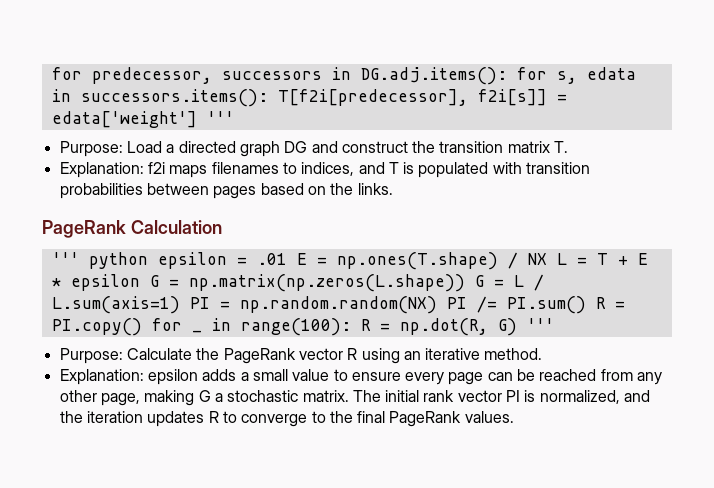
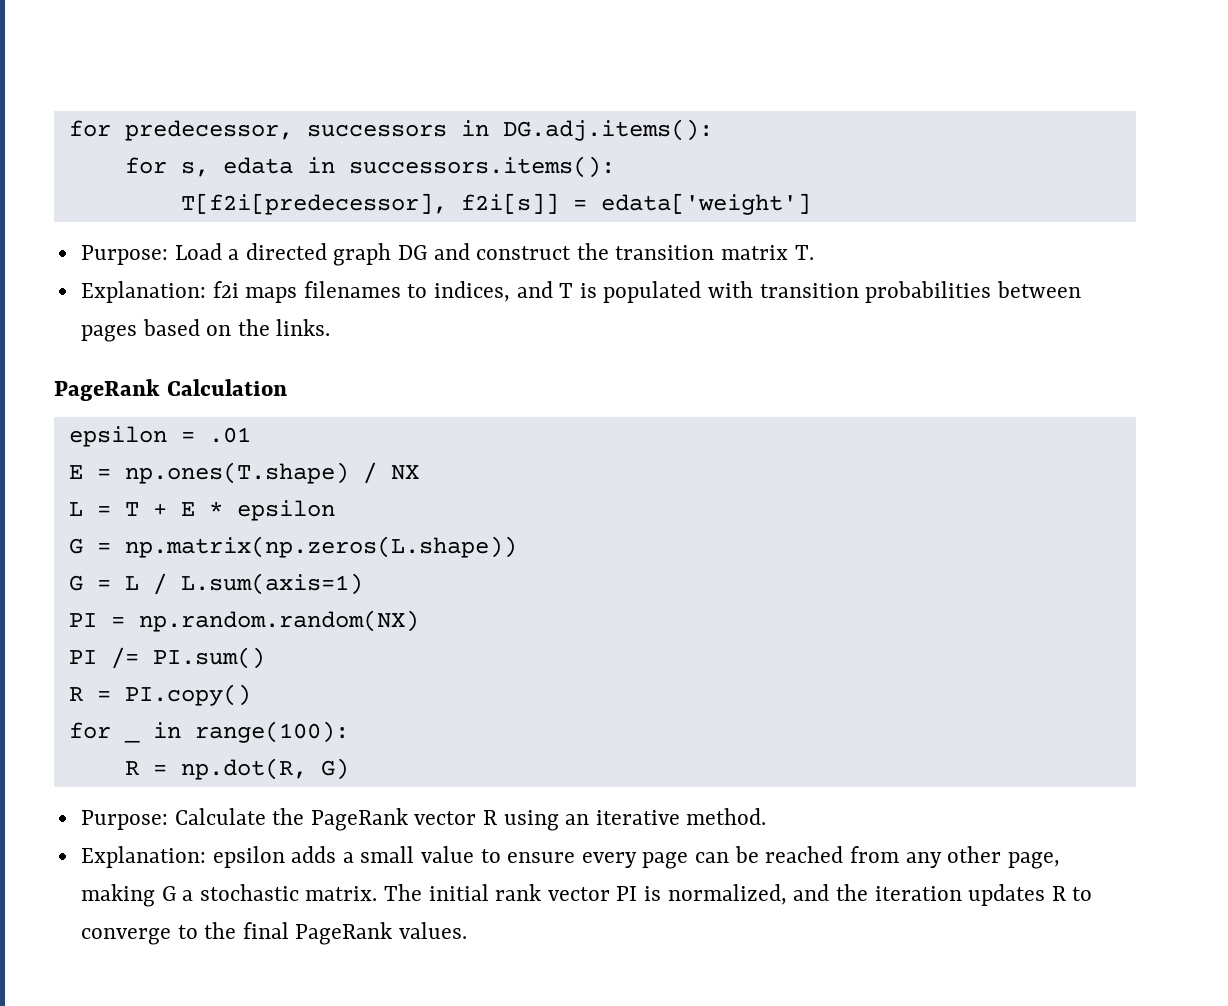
(507, 76) none -> (713, 130) //
(268, 98) none -> (615, 167) //
[206,111,234,124] ''' -> (811, 204) none
[51,252,148,269] ''' python -> (287, 387) none
(287, 259) none -> (251, 435) //
(547, 259) none -> (419, 472) //
(140, 282) none -> (335, 510) //
(465, 283) none -> (517, 547) //
(180, 305) none -> (363, 584) //
(437, 305) none -> (419, 621) //
(586, 305) none -> (265, 658) //
(142, 327) none -> (251, 695) //
(351, 327) none -> (349, 732) //
[526,318,554,331] ''' -> (349, 769) none

